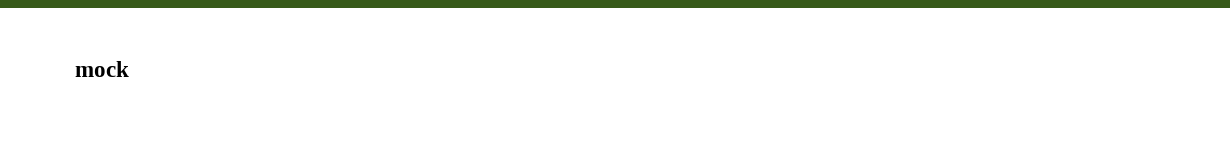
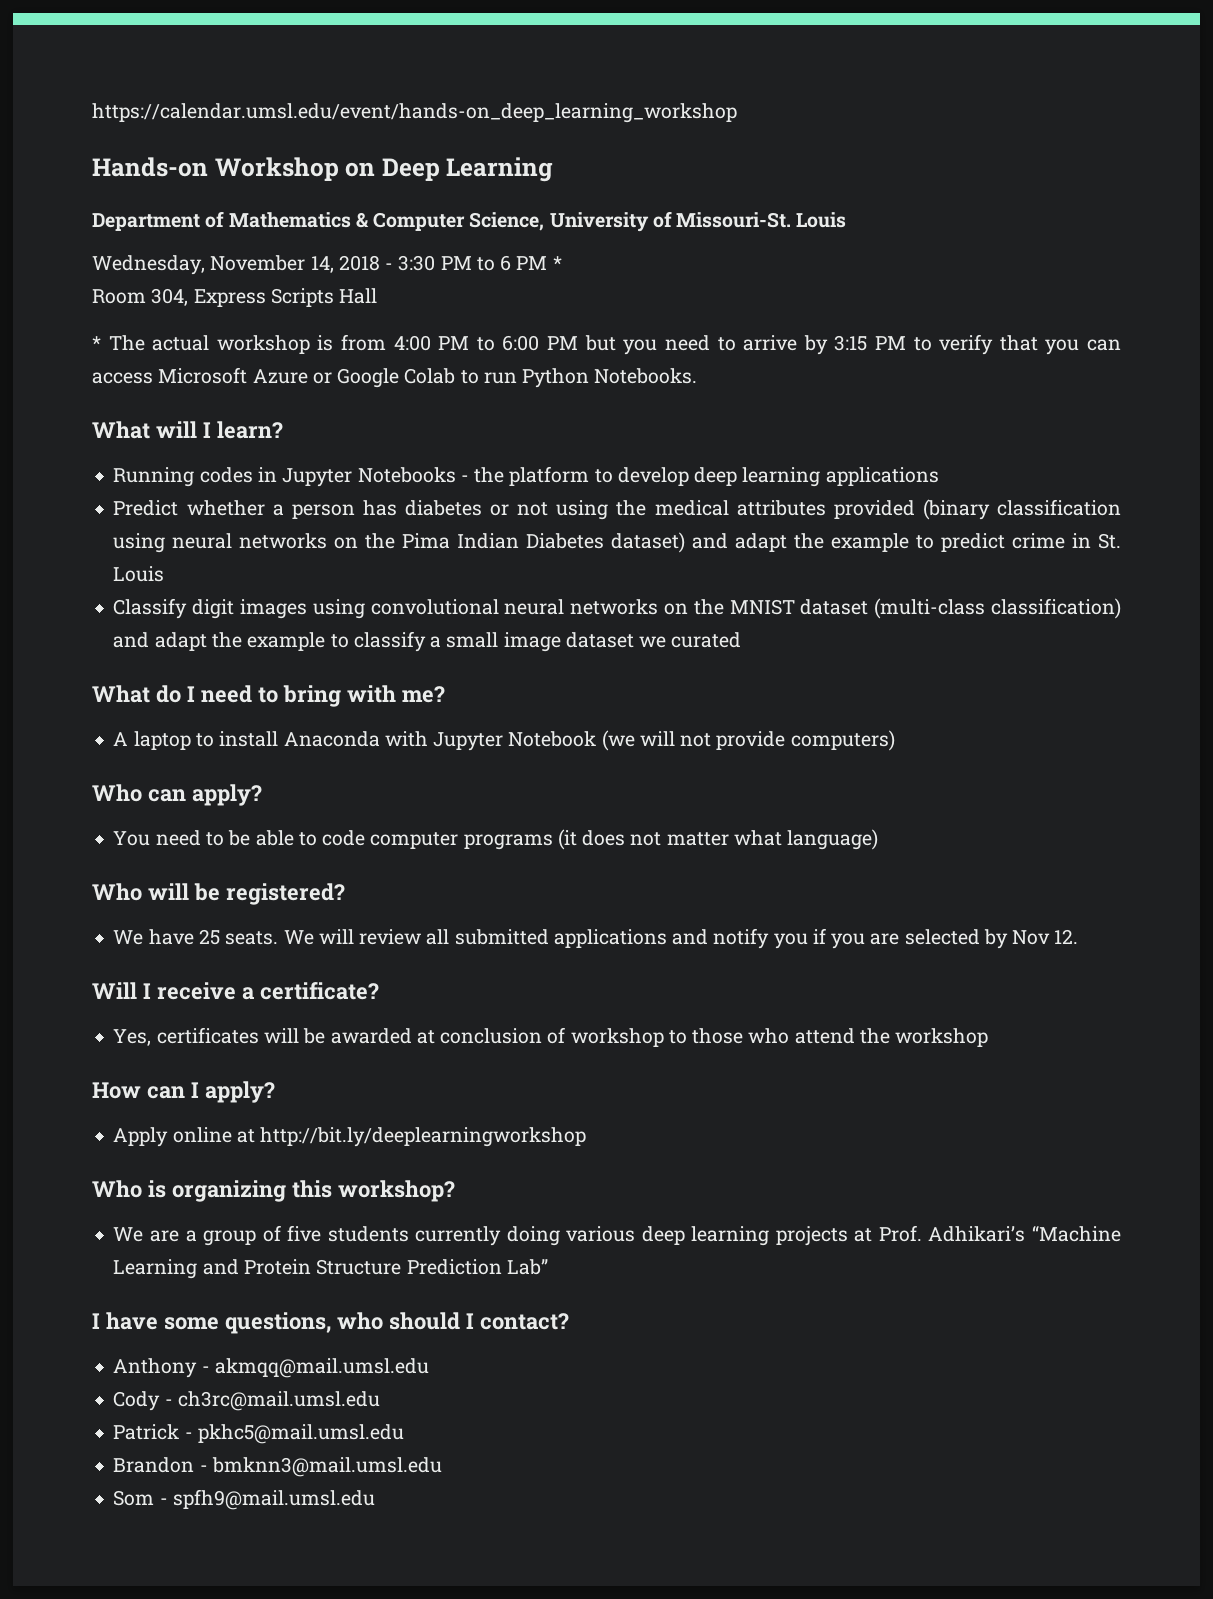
[75,61,129,77] mock -> [92,103,737,123] [92,157,554,182] [92,211,847,232] [92,255,562,275] [92,288,378,307] [92,334,1121,355] [92,367,698,388] [92,421,283,439] [113,466,939,487] [113,499,1121,520] [113,532,1122,553] [113,566,165,582] [113,598,1122,619] [113,631,742,652] [92,685,445,707] [113,730,895,751] [92,784,262,806] [113,829,879,850] [92,883,345,905] [113,928,1079,949] [92,982,379,1000] [113,1027,989,1047] [92,1081,275,1103] [113,1127,587,1147] [92,1180,455,1202] [113,1225,1121,1246] [113,1259,548,1279] [92,1312,569,1334] [113,1358,429,1378] [113,1391,380,1411] [113,1424,404,1444] [113,1457,442,1477] [113,1489,375,1510] https://calendar.umsl.edu/event/hands-on_deep_learning_workshop // Hands-on Workshop on Deep Learning // Department of Mathematics & Computer Science, University of Missouri-St. Louis // Wednesday, November 14, 2018 - 3:30 PM to 6 PM * // Room 304, Express Scripts Hall // * The actual workshop is from 4:00 PM to 6:00 PM but you need to arrive by 3:15 PM to verify that you can access Microsoft Azure or Google Colab to run Python Notebooks. // What will I learn? // Running codes in Jupyter Notebooks - the platform to develop deep learning applications // Predict whether a person has diabetes or not using the medical attributes provided (binary classification using neural networks on the Pima Indian Diabetes dataset) and adapt the example to predict crime in St. Louis // Classify digit images using convolutional neural networks on the MNIST dataset (multi-class classification) and adapt the example to classify a small image dataset we curated // What do I need to bring with me? // A laptop to install Anaconda with Jupyter Notebook (we will not provide computers) // Who can apply? // You need to be able to code computer programs (it does not matter what language) // Who will be registered? // We have 25 seats. We will review all submitted applications and notify you if you are selected by Nov 12. // Will I receive a certificate? // Yes, certificates will be awarded at conclusion of workshop to those who attend the workshop // How can I apply? // Apply online at http://bit.ly/deeplearningworkshop // Who is organizing this workshop? // We are a group of five students currently doing various deep learning projects at Prof. Adhikari’s “Machine Learning and Protein Structure Prediction Lab” // I have some questions, who should I contact? // Anthony - akmqq@mail.umsl.edu // Cody - ch3rc@mail.umsl.edu // Patrick - pkhc5@mail.umsl.edu // Brandon - bmknn3@mail.umsl.edu // Som - spfh9@mail.umsl.edu

